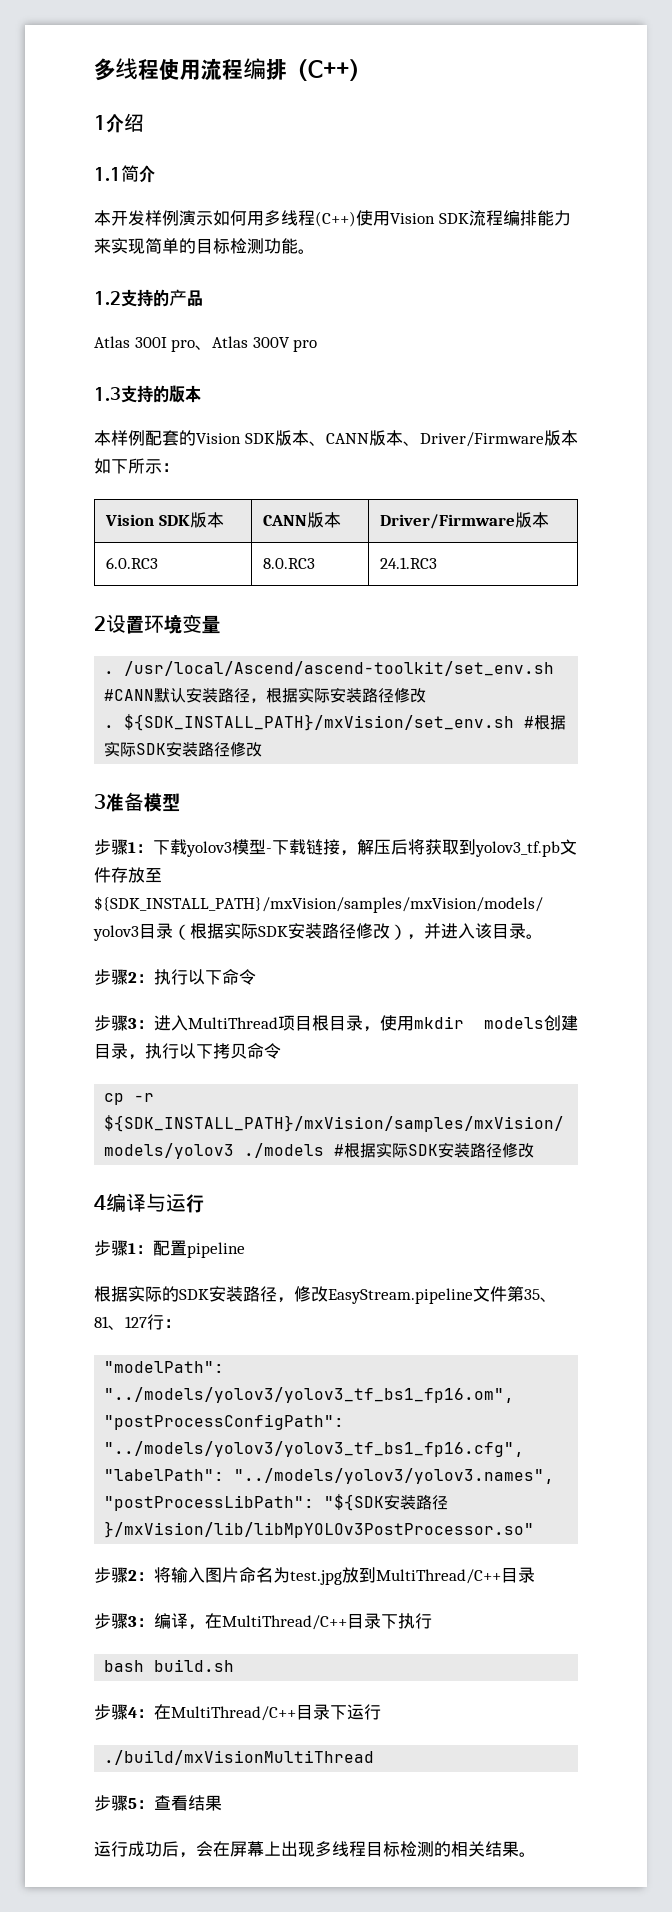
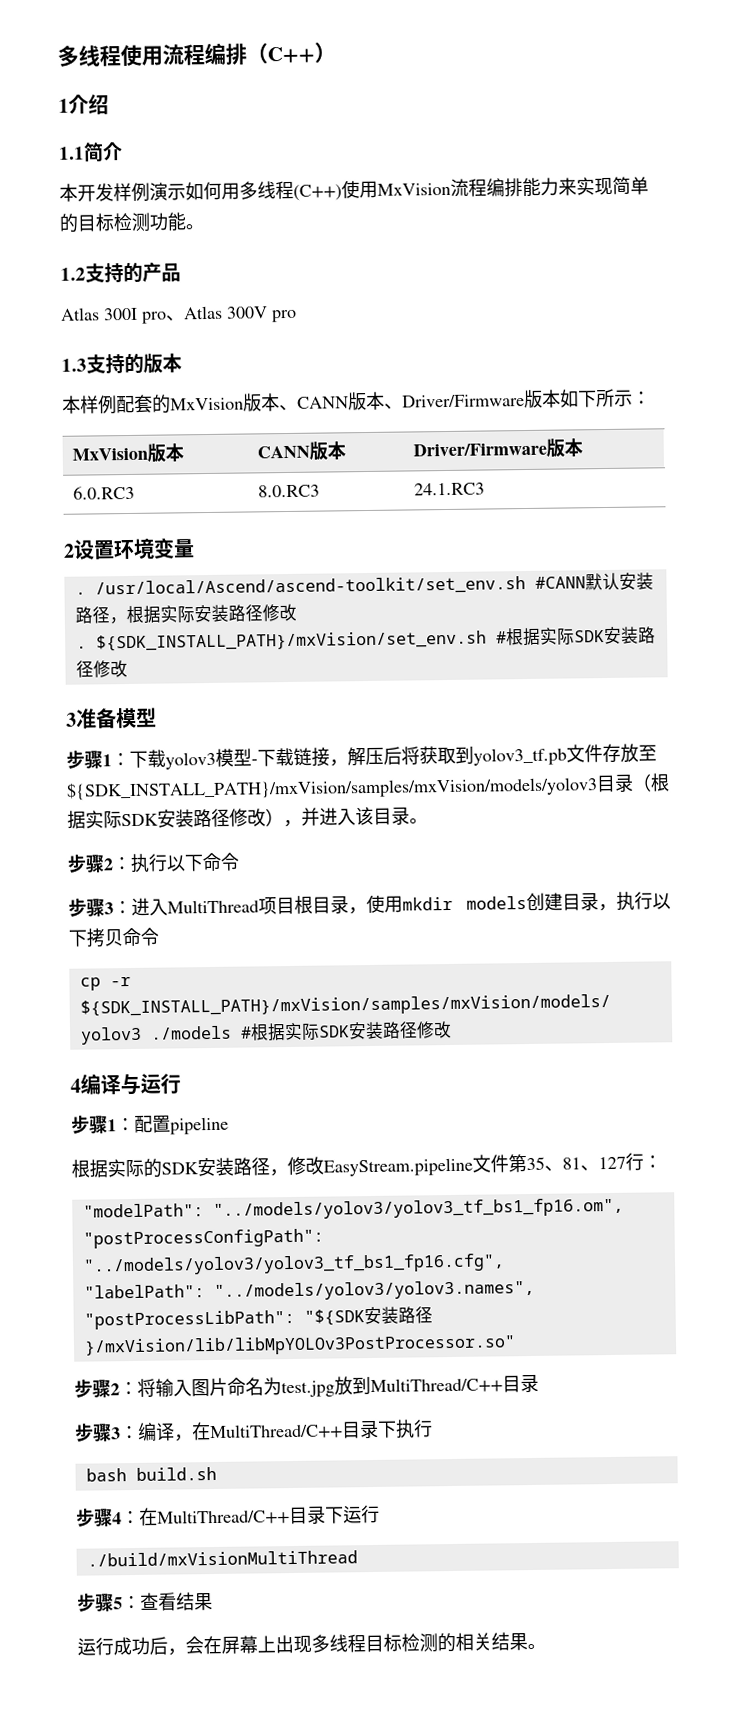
[390,213,469,224] Vision SDK -> [377,182,451,196] MxVision
[196,433,275,444] Vision SDK -> [170,397,244,411] MxVision
[105,514,190,526] Vision SDK -> [72,447,149,461] MxVision

